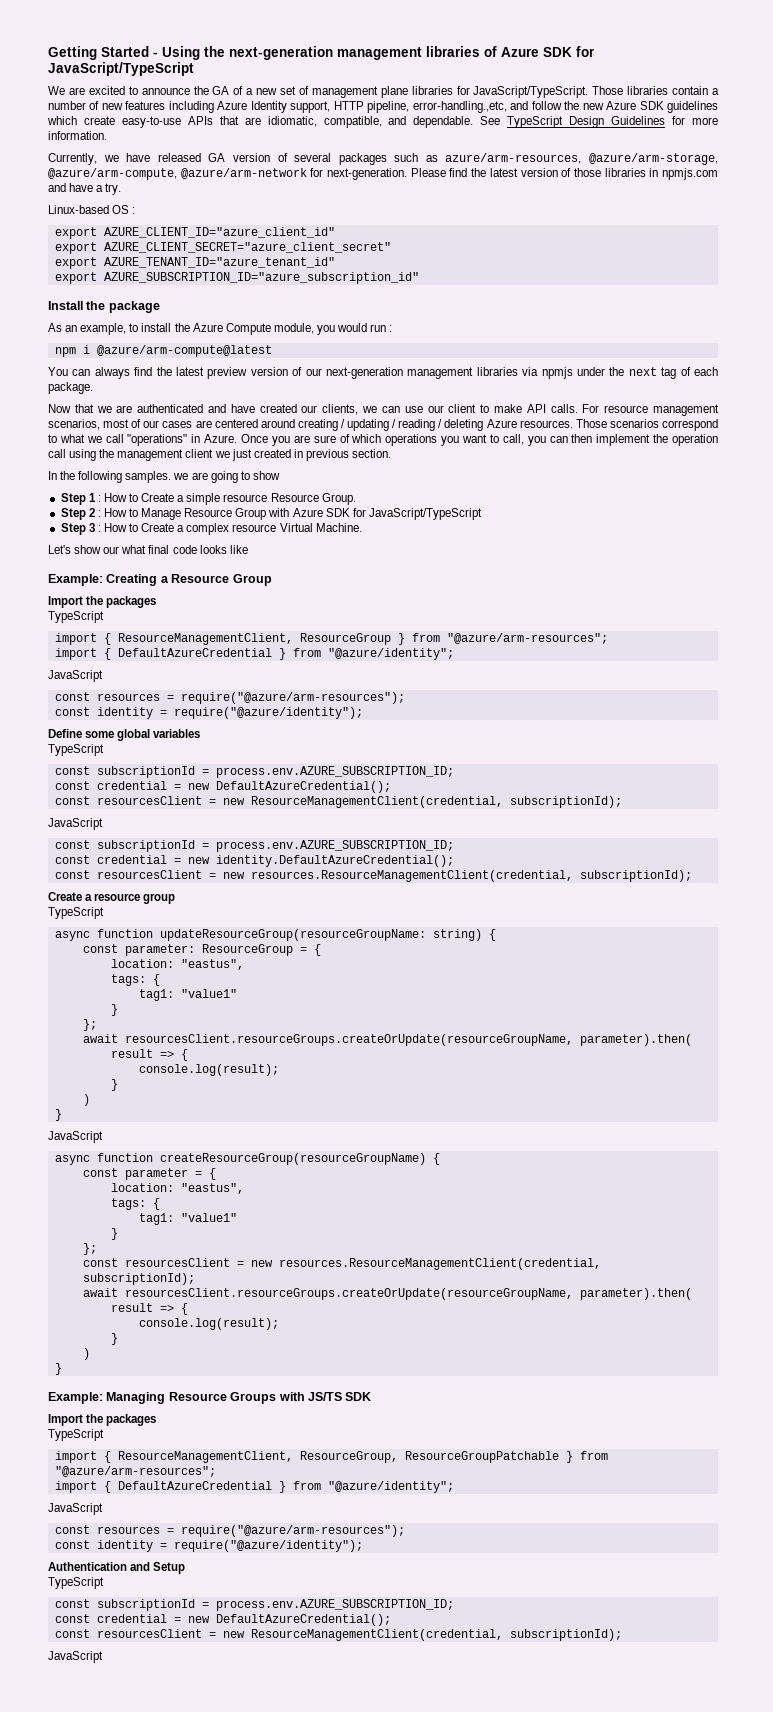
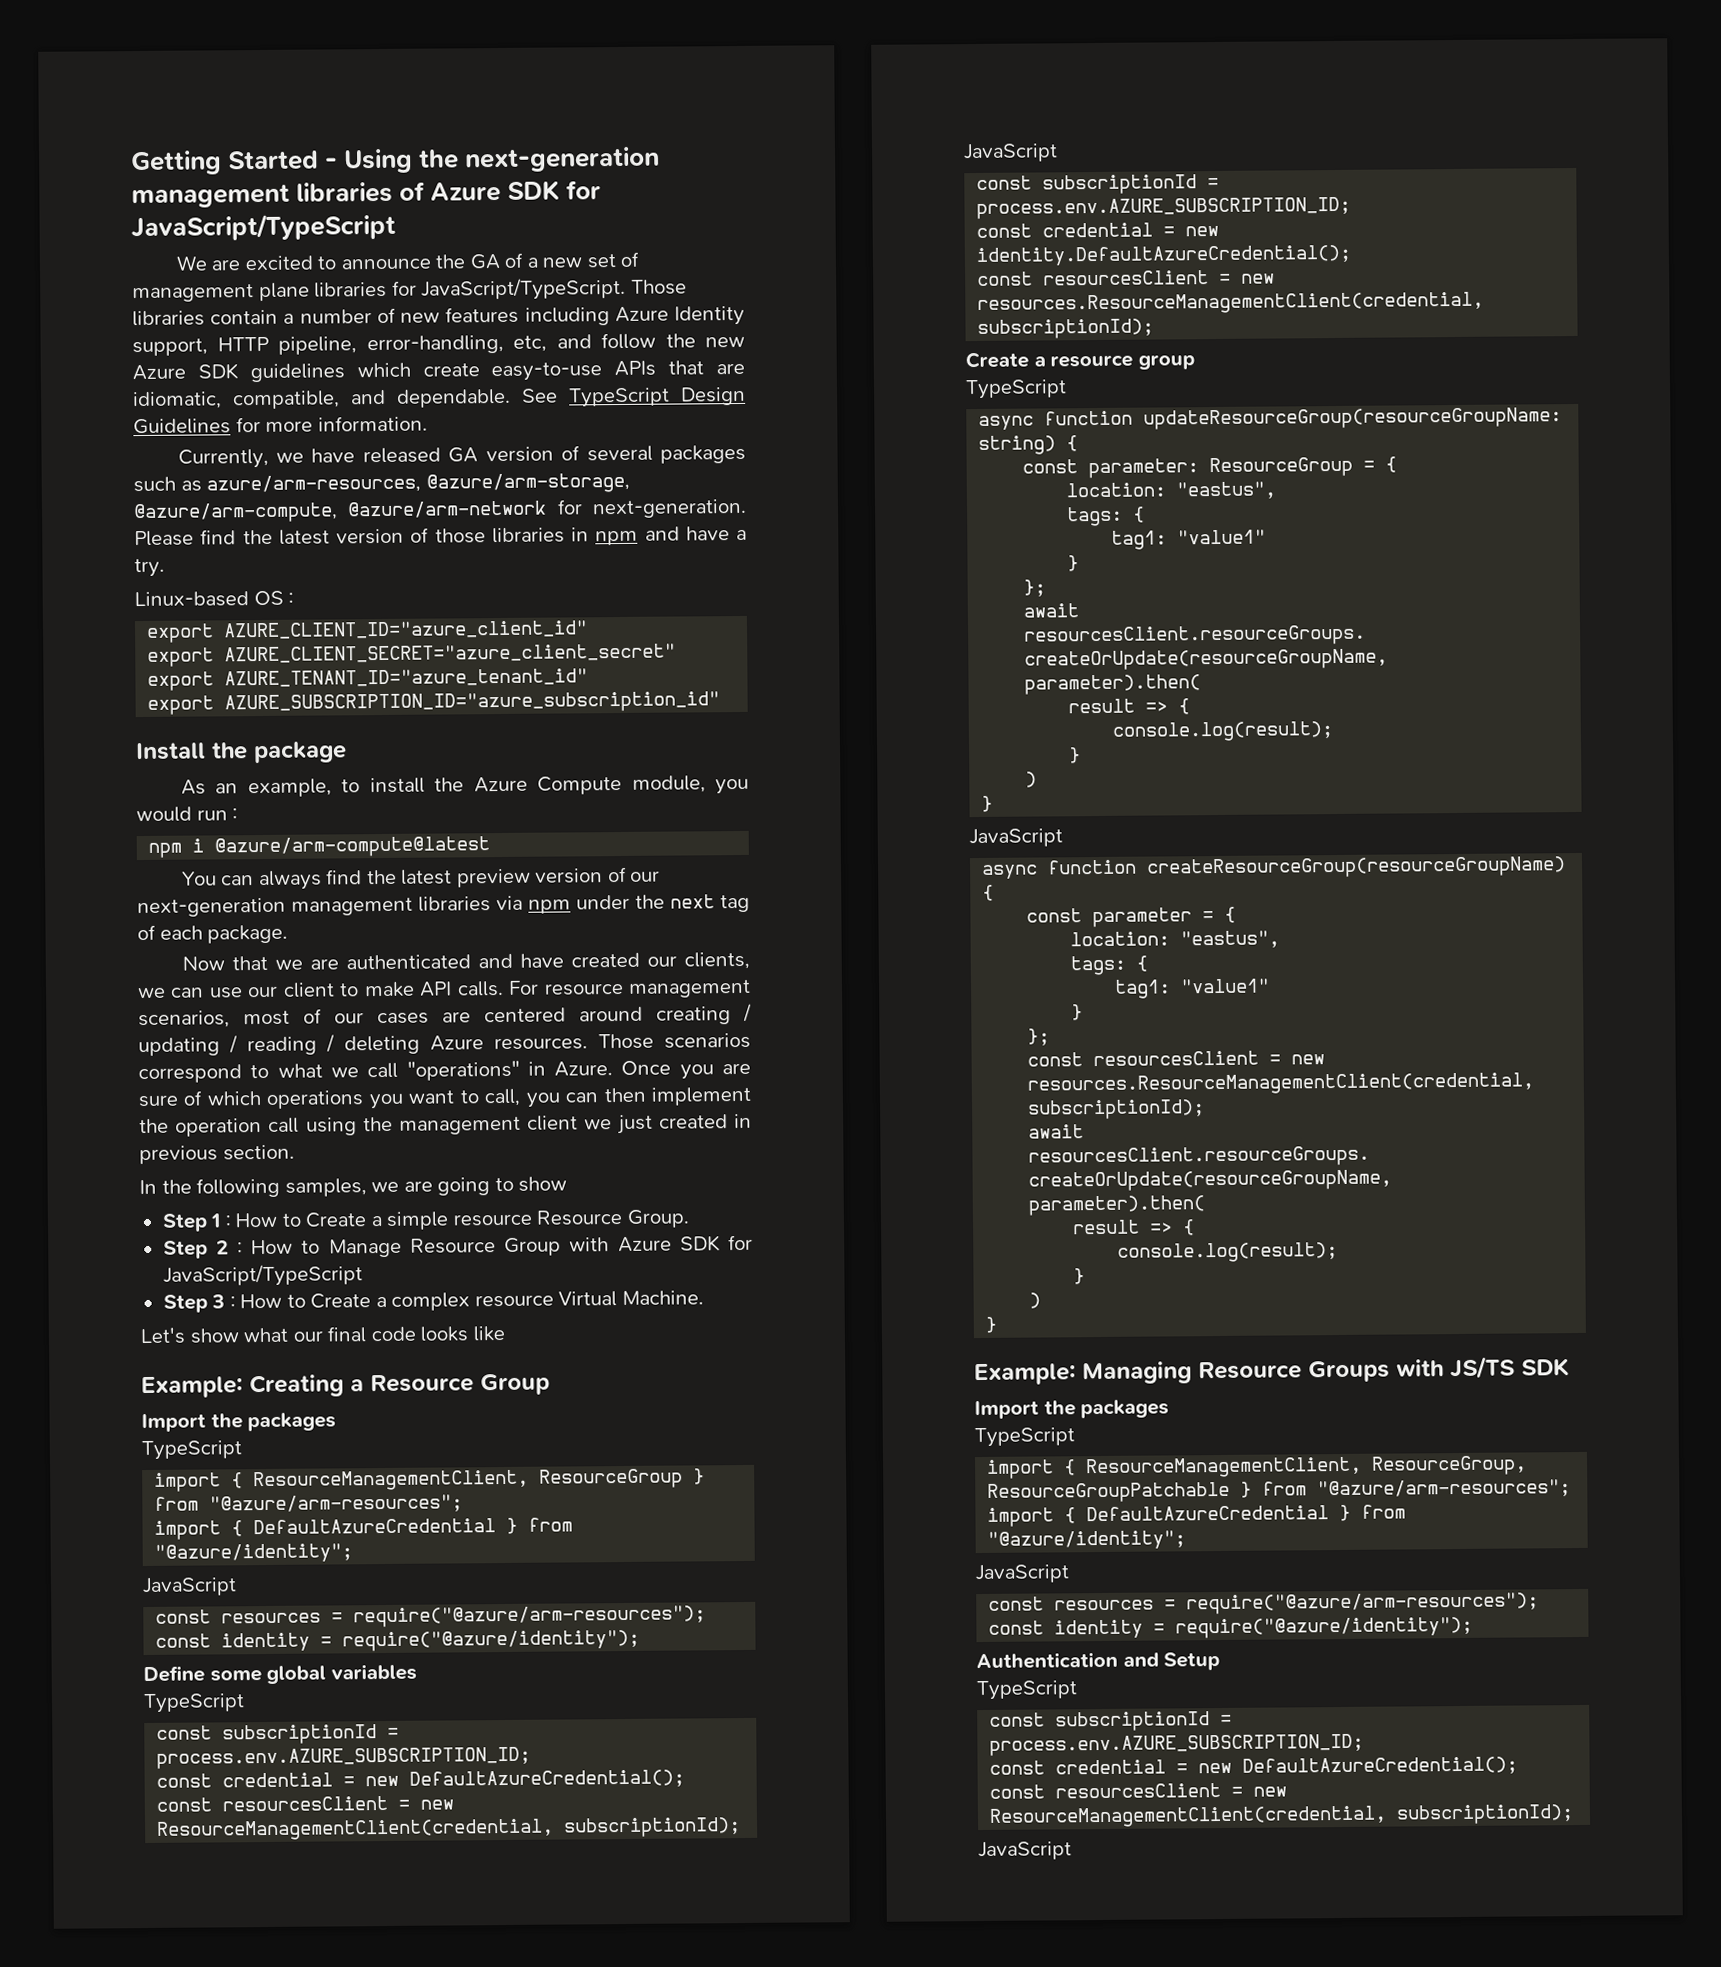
[412,101,507,113] error-handling.,etc, -> [366,334,547,355] error-handling, etc,
[662,168,719,180] npmjs.com -> [595,530,639,546] npm
[541,367,573,379] npmjs -> [528,899,571,914] npm
[125,471,172,483] samples. -> [284,1178,367,1197] samples,
[103,545,147,554] our what -> [243,1327,323,1343] what our

